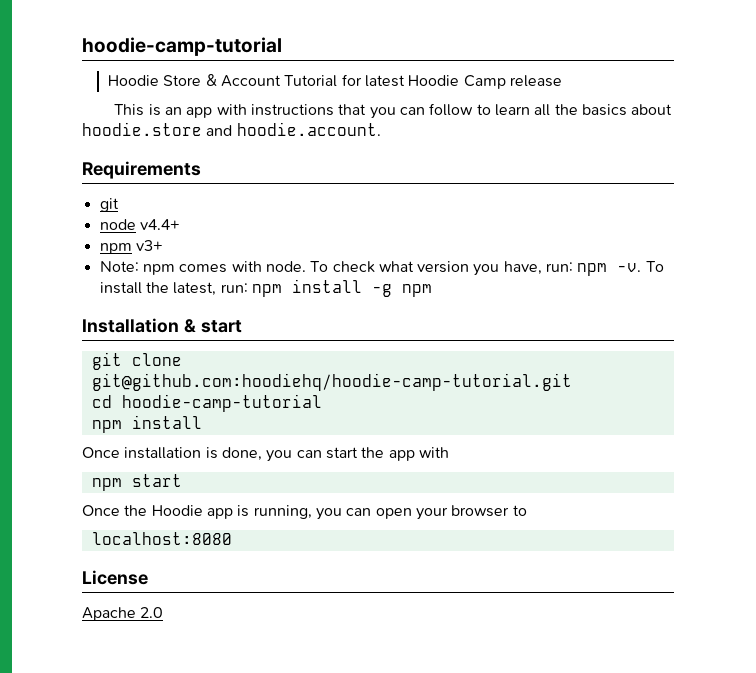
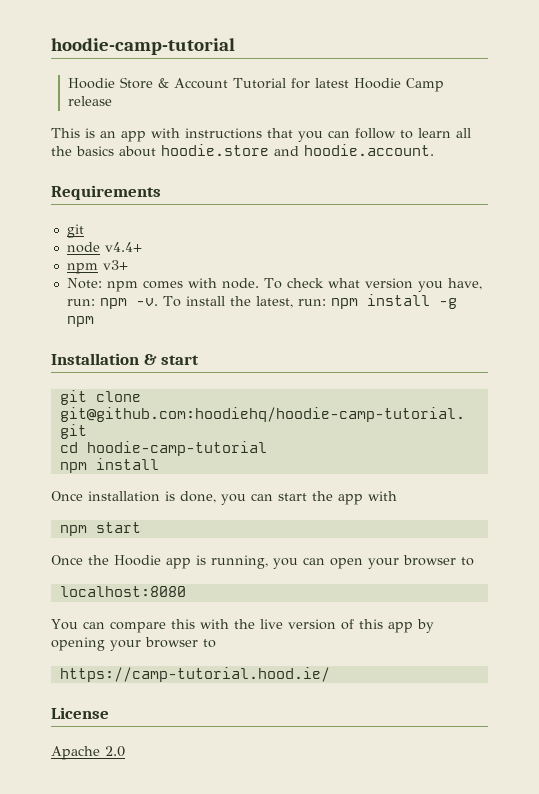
(232, 538) none -> [51,619,434,633] [51,637,216,651] [59,667,330,682] // You can compare this with the live version of this app by opening your browser to // https://camp-tutorial.hood.ie/

